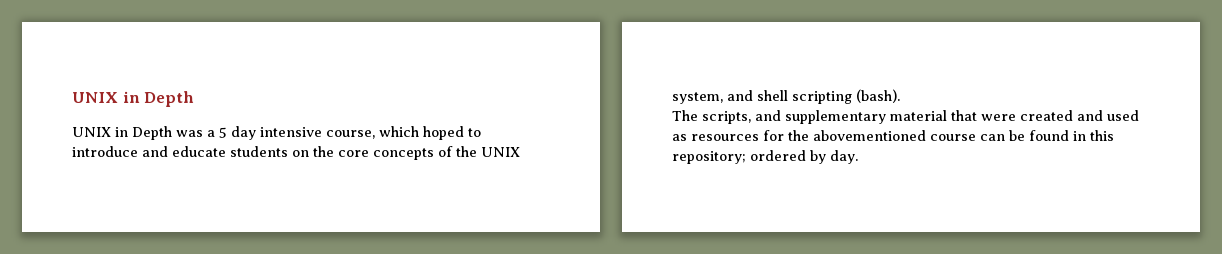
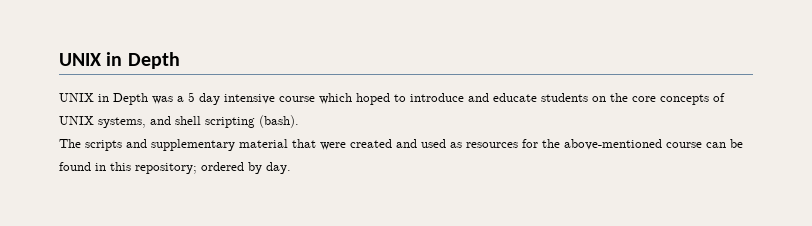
[326,130,375,139] course, -> [279,96,315,102] course
[456,146,520,157] [672,92,723,104] the UNIX system, -> [59,116,146,128] UNIX systems,
[702,111,751,124] scripts, -> [85,140,122,151] scripts
[813,130,926,141] abovementioned -> [564,139,662,150] above-mentioned

